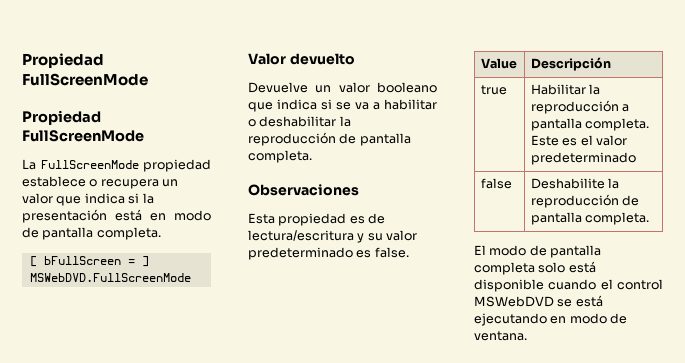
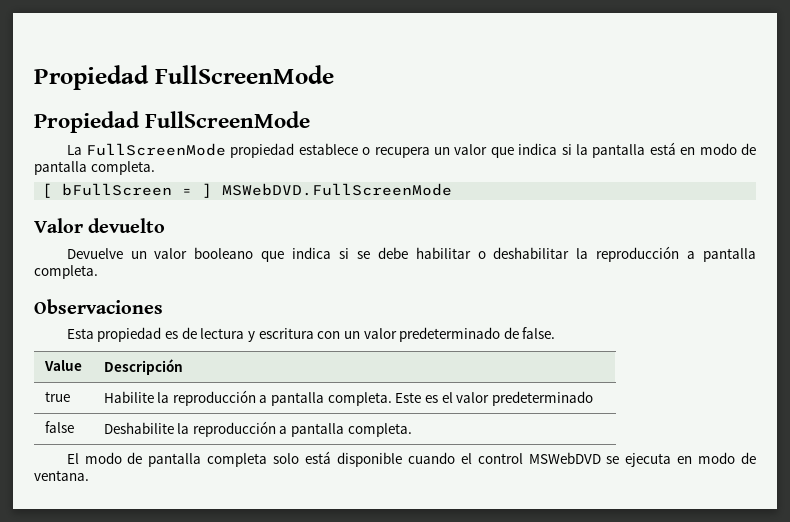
[22,209,107,223] presentación -> [592,144,646,158] pantalla
[355,102,380,110] va a -> [377,247,408,259] debe
[339,133,357,144] de -> [687,251,696,259] a
[248,230,418,243] [248,247,372,260] lectura/escritura y su valor predeterminado es -> [200,327,519,342] lectura y escritura con un valor predeterminado de
[530,84,586,95] Habilitar -> [103,391,154,403] Habilite
[622,195,640,206] de -> [279,426,288,434] a
[575,295,603,307] [474,313,547,326] está ejecutando -> [625,453,672,467] ejecuta

